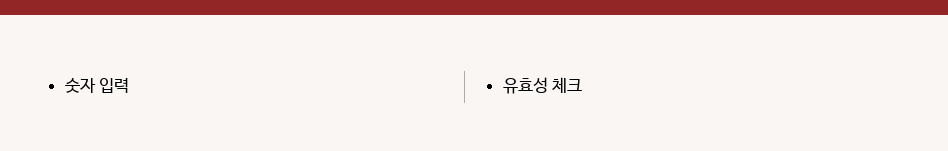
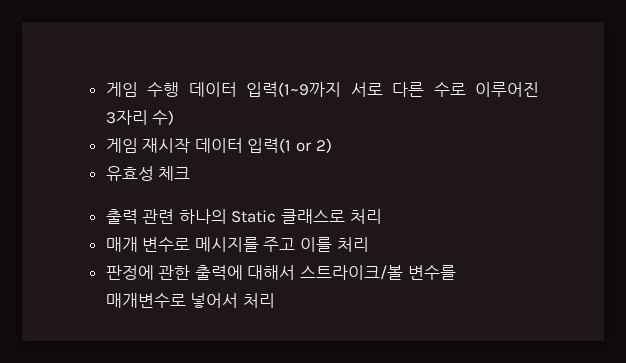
[64,78,130,93] [502,77,583,94] 숫자 입력 // 유효성 체크 -> [105,82,539,97] [105,110,175,125] [105,138,332,153] [105,166,191,181] [105,209,382,224] [105,237,369,252] [105,265,456,280] [105,293,275,308] 게임 수행 데이터 입력(1~9까지 서로 다른 수로 이루어진 3자리 수) // 게임 재시작 데이터 입력(1 or 2) // 유효성 체크 // 출력 관련 하나의 Static 클래스로 처리 // 매개 변수로 메시지를 주고 이를 처리 // 판정에 관한 출력에 대해서 스트라이크/볼 변수를 매개변수로 넣어서 처리

